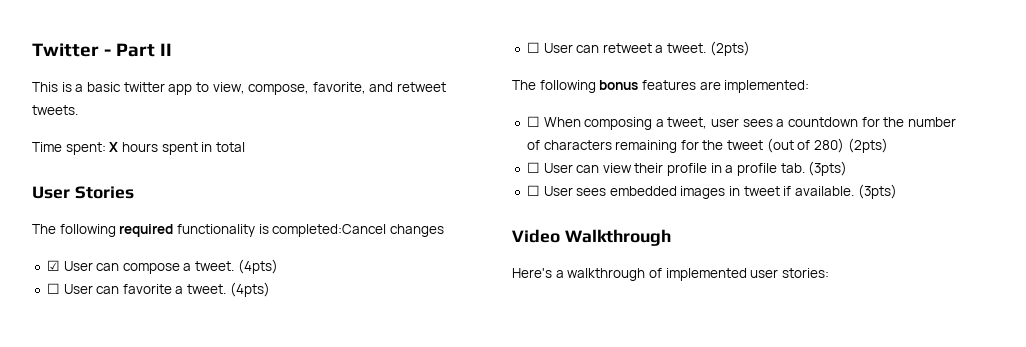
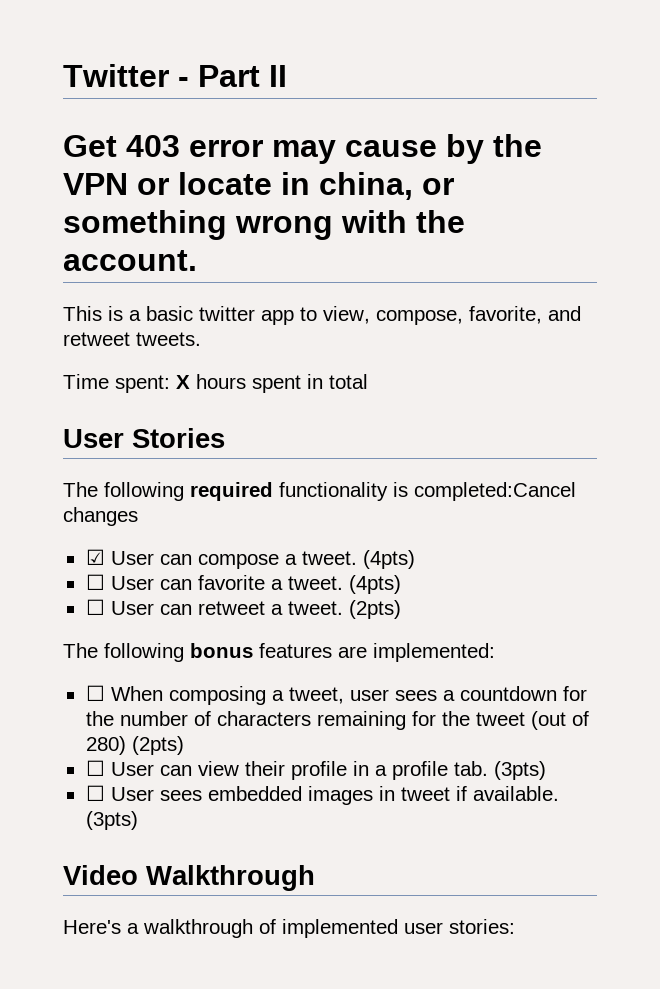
(173, 49) none -> [63,134,542,164] [63,172,454,200] [63,210,465,240] [63,250,197,271] // Get 403 error may cause by the VPN or locate in china, or something wrong with the account.

